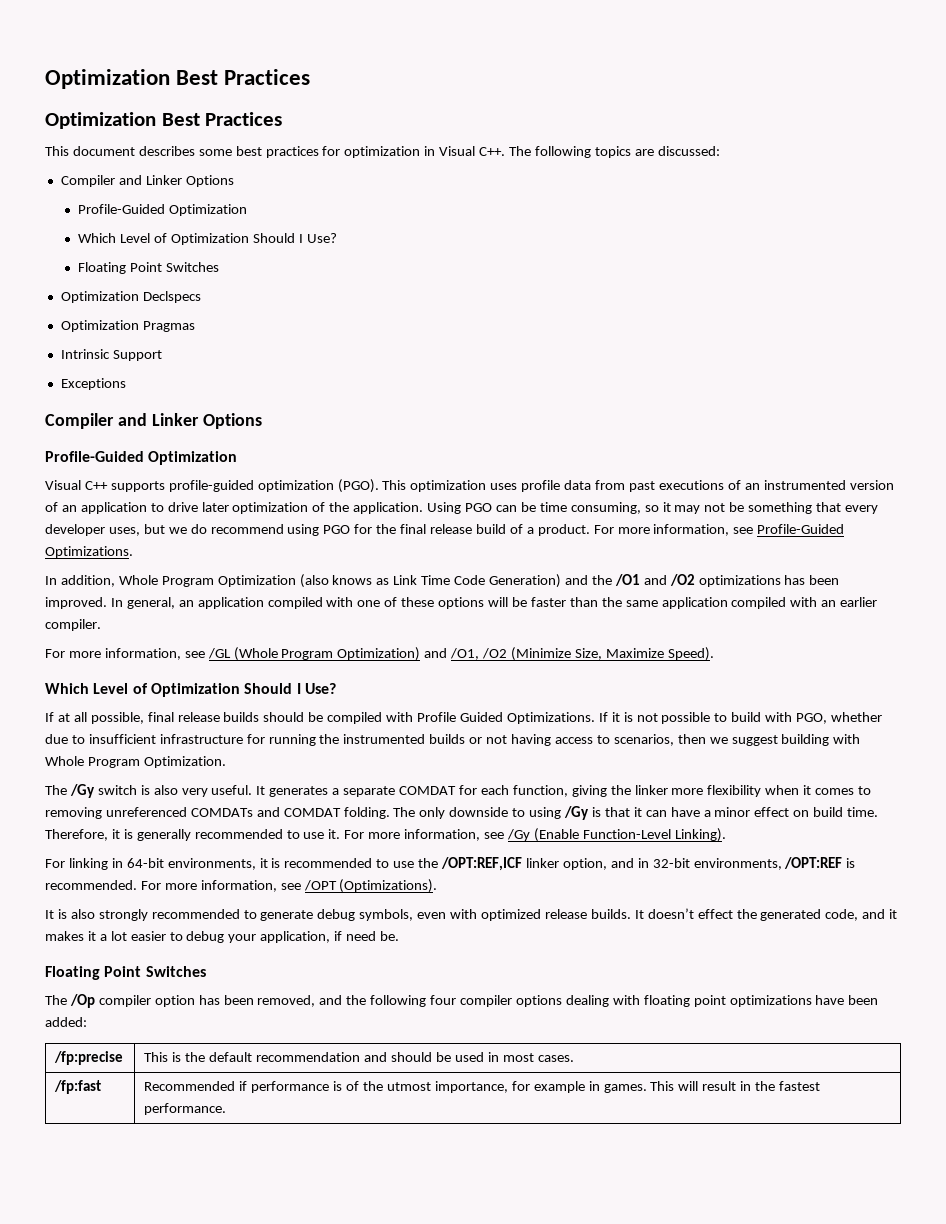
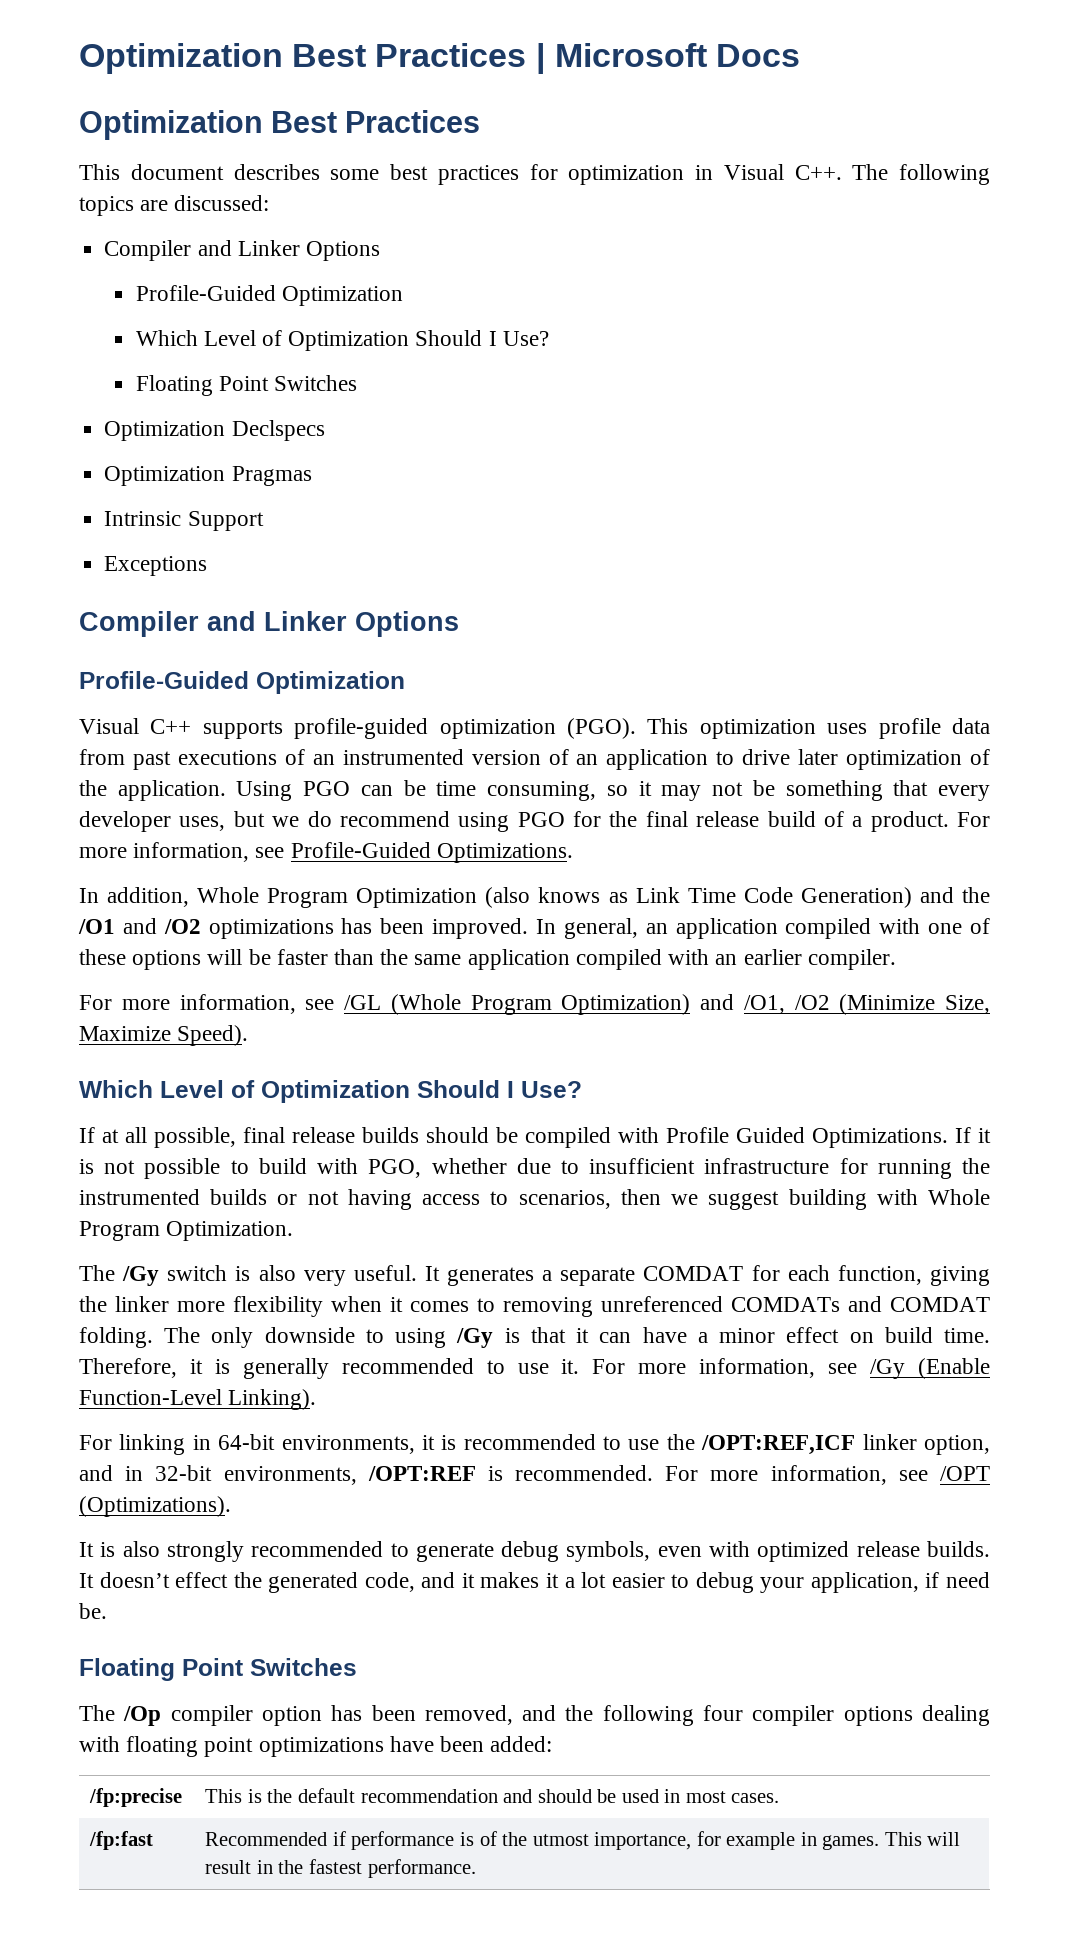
[45,69,311,89] Optimization Best Practices -> [79,43,800,74] Optimization Best Practices | Microsoft Docs

